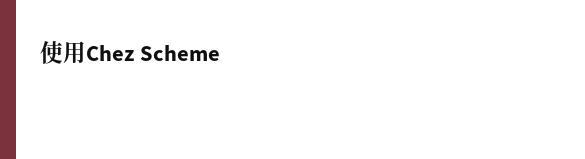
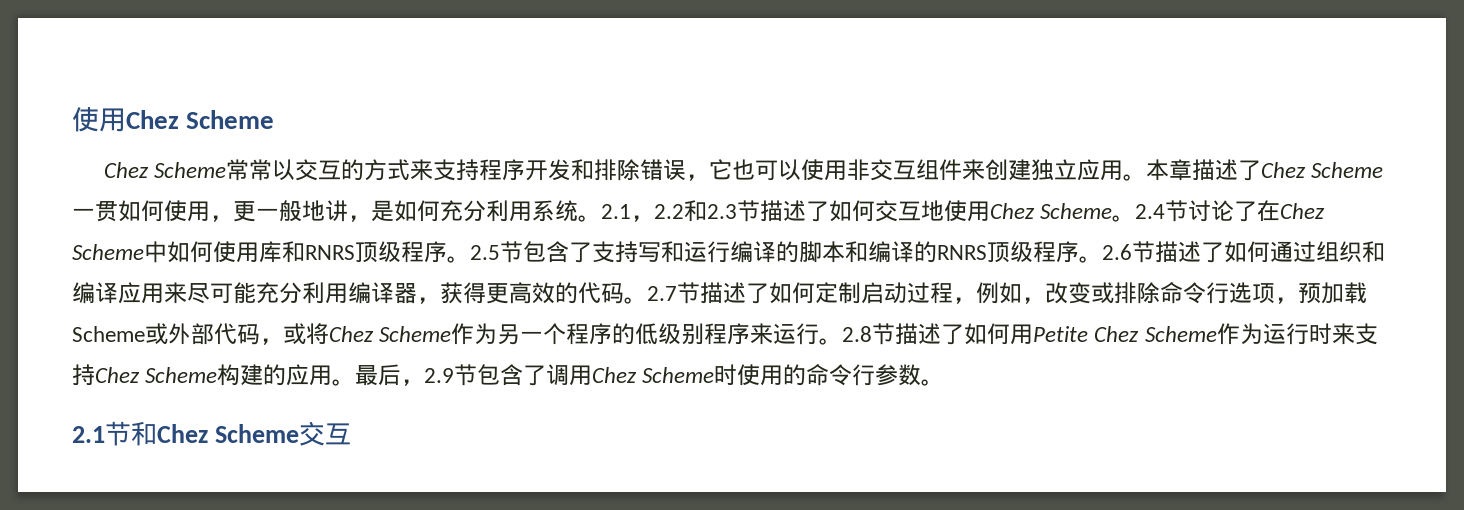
[40,41,221,64] 使用Chez Scheme -> [72,107,275,132] [103,159,1384,181] [72,200,1326,222] [72,241,1385,263] [72,282,1367,304] [72,323,1378,345] [72,364,945,386] [72,421,351,446] 使用Chez Scheme // Chez Scheme常常以交互的方式来支持程序开发和排除错误，它也可以使用非交互组件来创建独立应用。本章描述了Chez Scheme一贯如何使用，更一般地讲，是如何充分利用系统。2.1，2.2和2.3节描述了如何交互地使用Chez Scheme。2.4节讨论了在Chez Scheme中如何使用库和RNRS顶级程序。2.5节包含了支持写和运行编译的脚本和编译的RNRS顶级程序。2.6节描述了如何通过组织和编译应用来尽可能充分利用编译器，获得更高效的代码。2.7节描述了如何定制启动过程，例如，改变或排除命令行选项，预加载Scheme或外部代码，或将Chez Scheme作为另一个程序的低级别程序来运行。2.8节描述了如何用Petite Chez Scheme作为运行时来支持Chez Scheme构建的应用。最后，2.9节包含了调用Chez Scheme时使用的命令行参数。 // 2.1节和Chez Scheme交互

